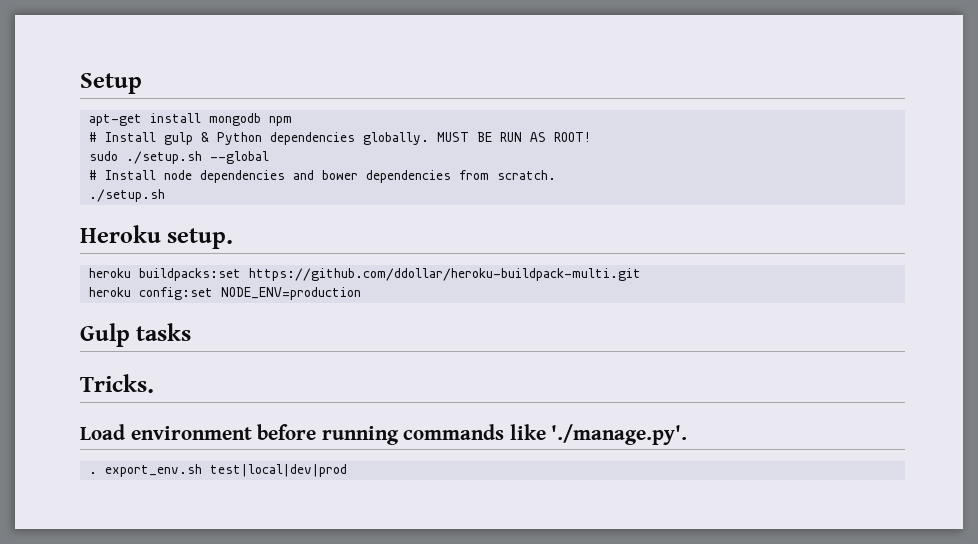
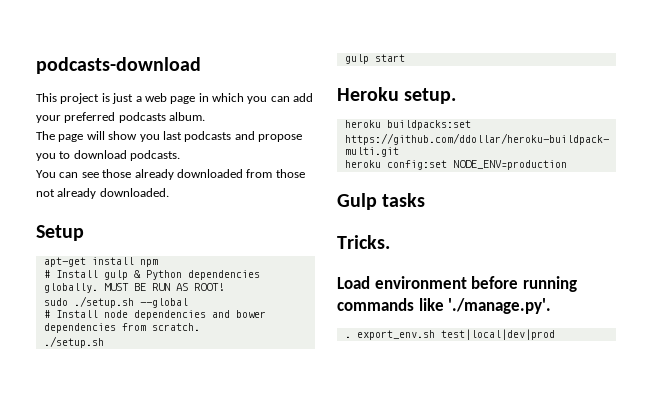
(80, 83) none -> [36,57,201,74] [36,93,314,104] [36,112,206,123] [36,131,302,142] [36,150,181,161] [36,169,305,180] [36,188,169,199] podcasts-download // This project is just a web page in which you can add your preferred podcasts album. // The page will show you last podcasts and propose you to download podcasts. // You can see those already downloaded from those not already downloaded. //
[209,113,261,126] mongodb -> (134, 261) none
(165, 195) none -> [344,54,405,64] // gulp start

